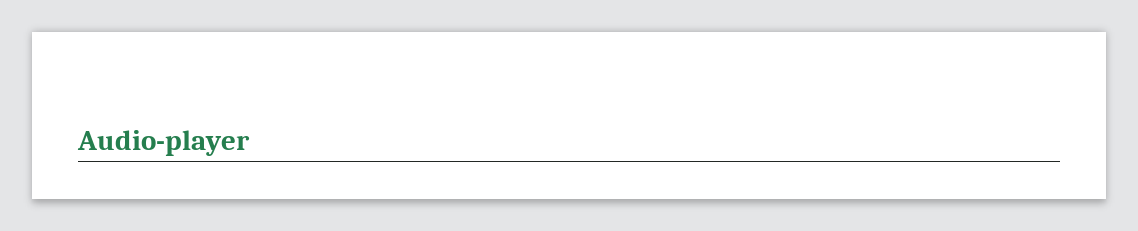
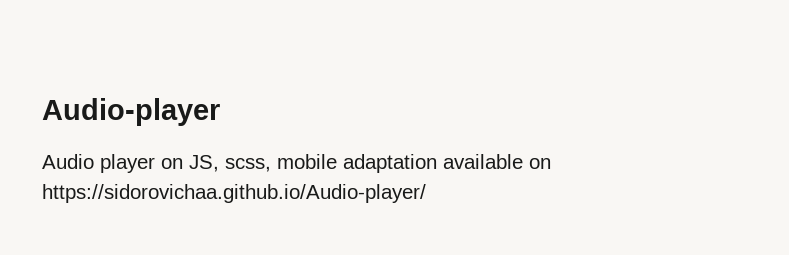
(250, 143) none -> [42,154,551,173] [42,184,426,203] // Audio player on JS, scss, mobile adaptation available on https://sidorovichaa.github.io/Audio-player/

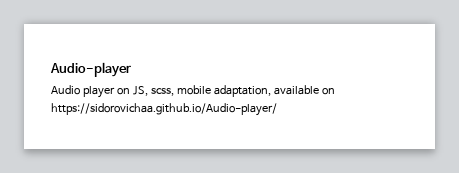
[343,154,437,173] adaptation -> [213,85,271,97] adaptation,

